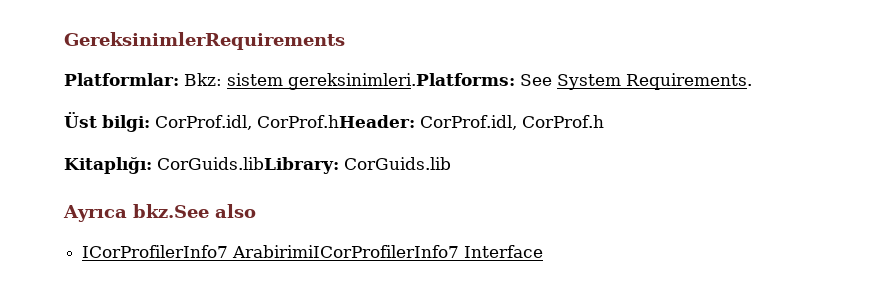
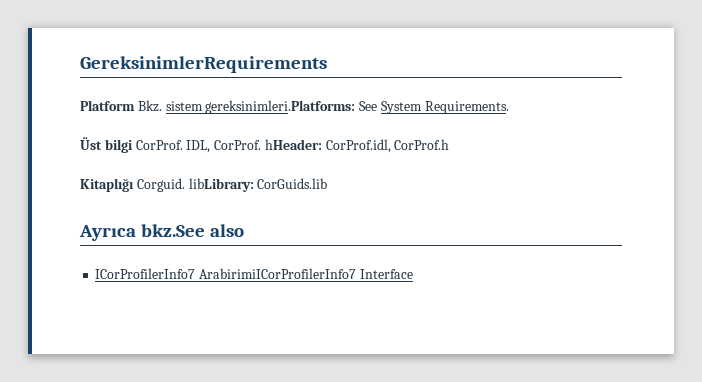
[64,73,222,86] Platformlar: Bkz: -> [80,100,162,112] Platform Bkz.
[102,115,415,132] bilgi: CorProf.idl, CorProf.hHeader: -> [104,139,322,153] bilgi CorProf. IDL, CorProf. hHeader:
[64,157,339,174] Kitaplığı: CorGuids.libLibrary: -> [80,178,254,192] Kitaplığı Corguid. libLibrary:

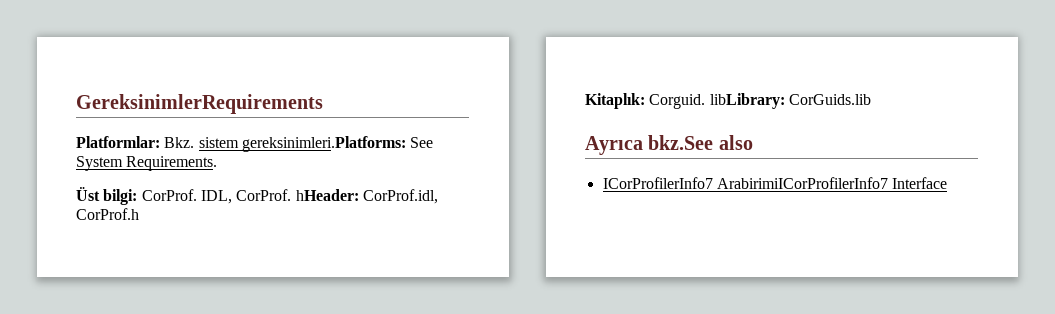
[80,100,135,111] Platform -> [76,136,160,148] Platformlar:
[104,139,133,153] bilgi -> [103,189,138,205] bilgi:
[80,178,134,192] Kitaplığı -> [585,93,645,109] Kitaplık:

